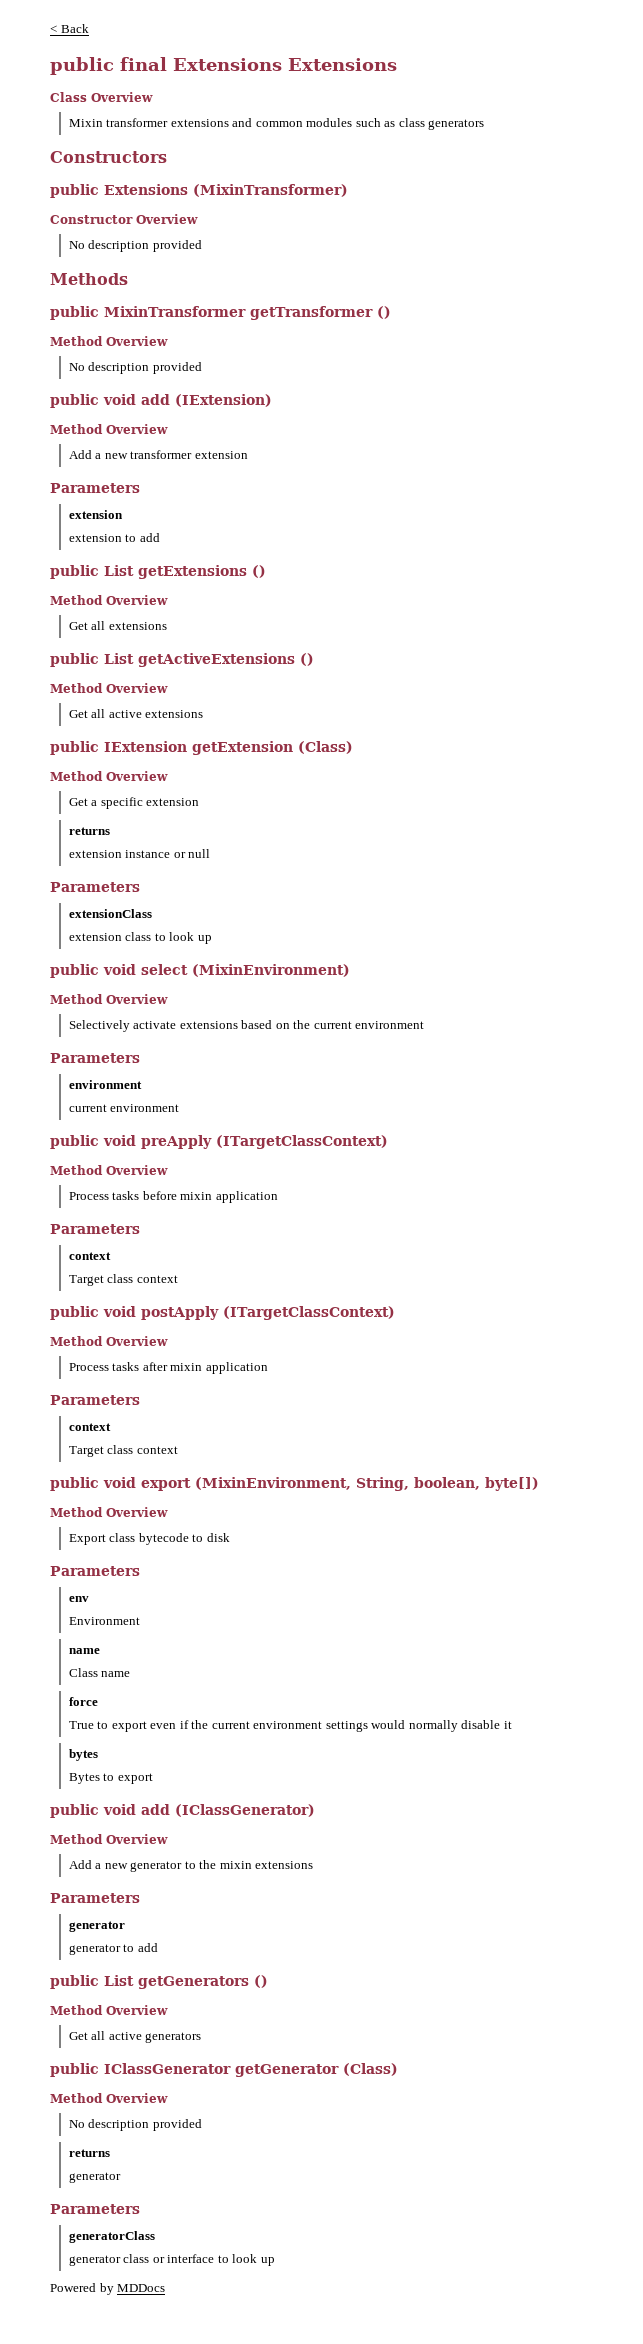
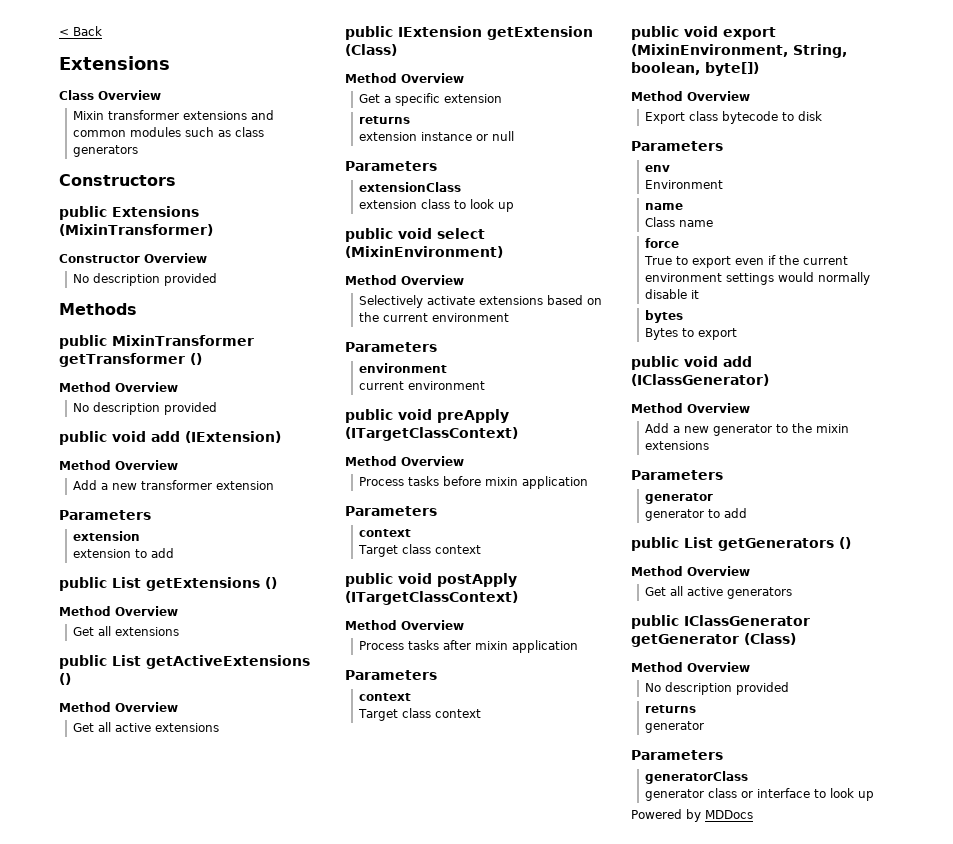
[50,57,282,75] public final Extensions -> (102, 31) none

